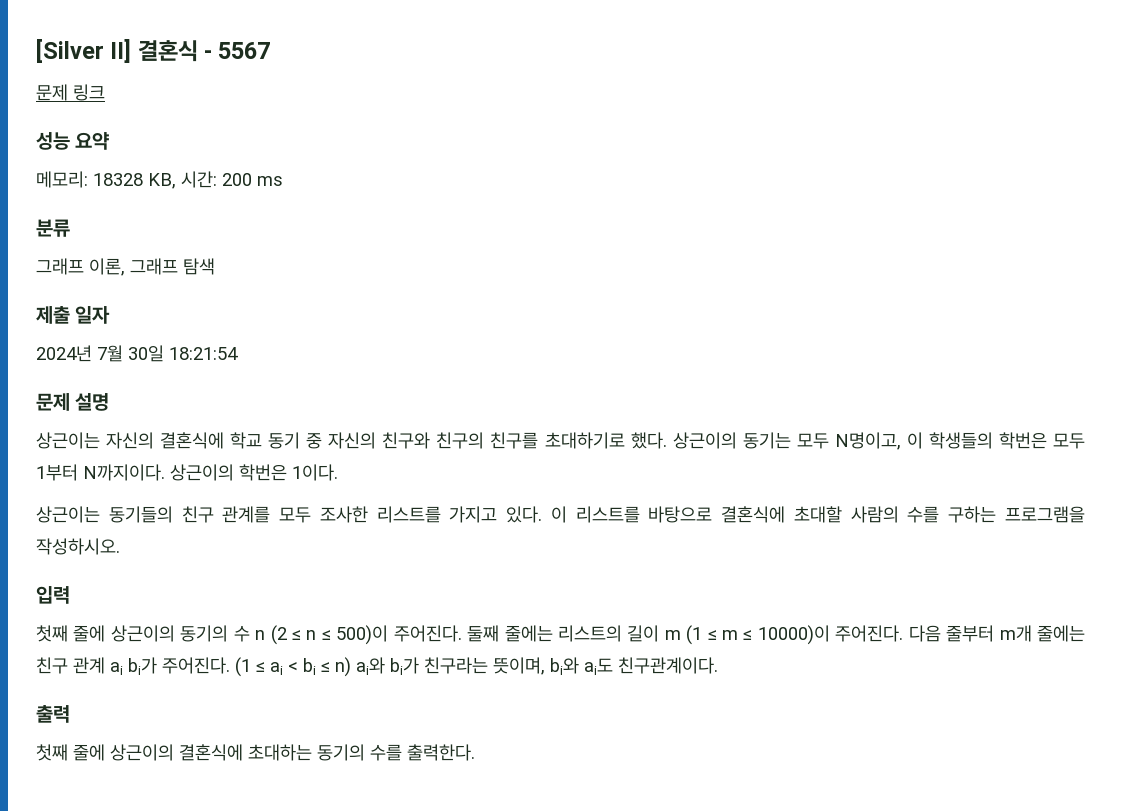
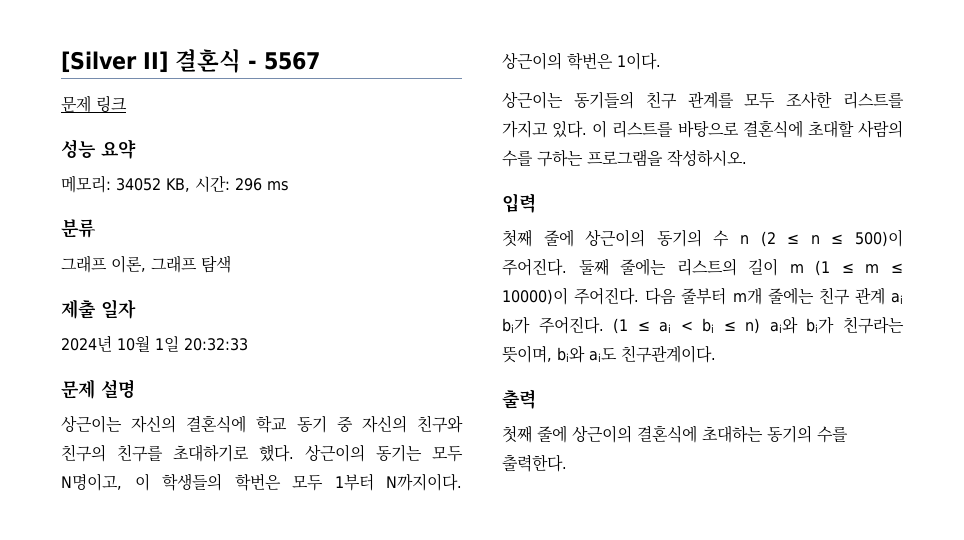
[93,173,143,186] 18328 -> [116,178,161,191] 34052
[222,173,252,186] 200 -> [235,178,262,191] 296
[97,345,238,362] 7월 30일 18:21:54 -> [117,335,248,352] 10월 1일 20:32:33

